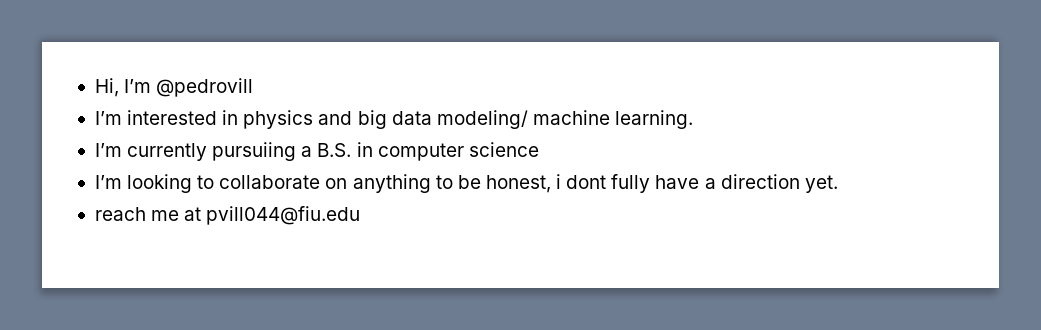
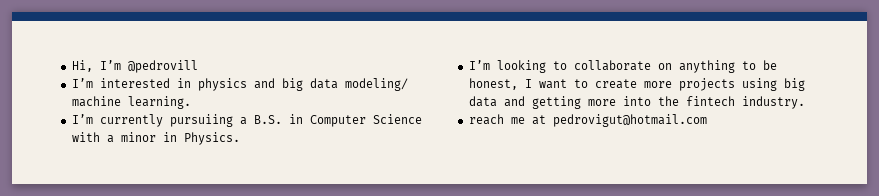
[377,142,539,161] computer science -> [309,114,422,127] [71,132,240,145] Computer Science with a minor in Physics.
[556,174,838,193] i dont fully have a direction yet. -> [524,78,805,91] [468,96,805,109] I want to create more projects using big data and getting more into the fintech industry.
[206,206,361,225] pvill044@fiu.edu -> [552,114,707,127] pedrovigut@hotmail.com

